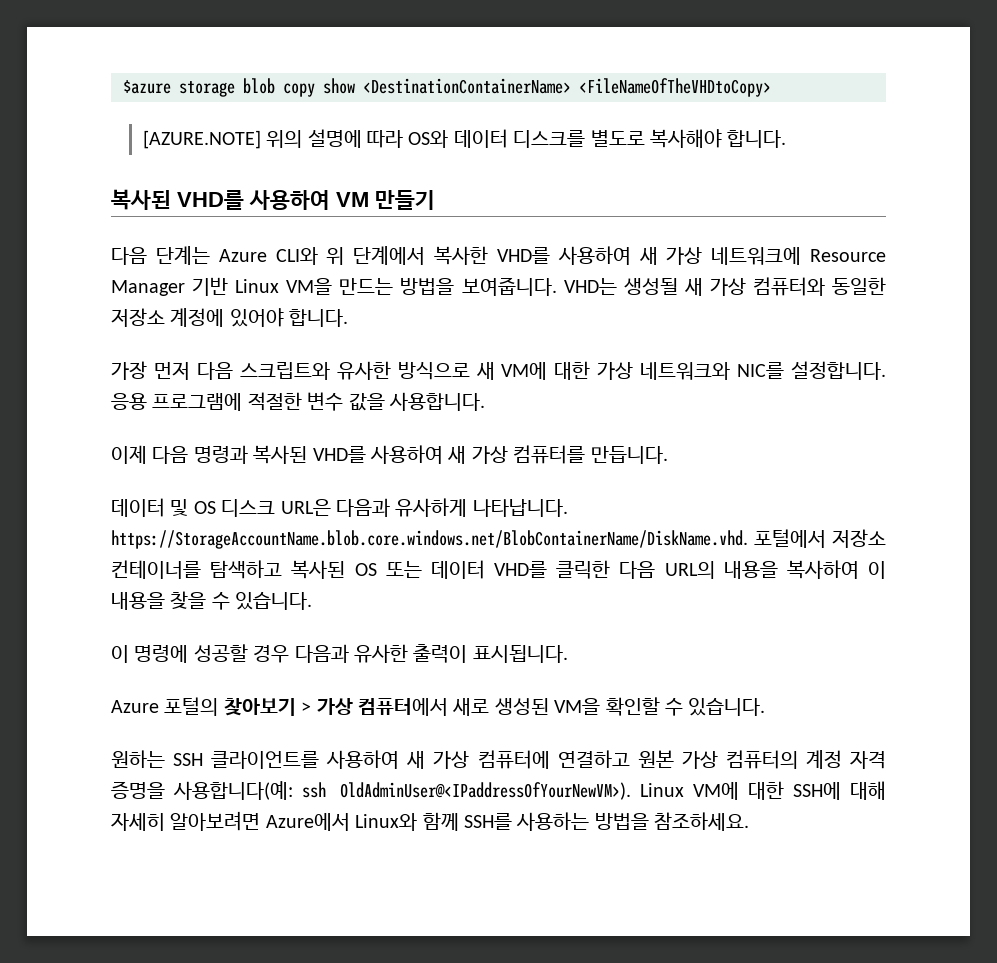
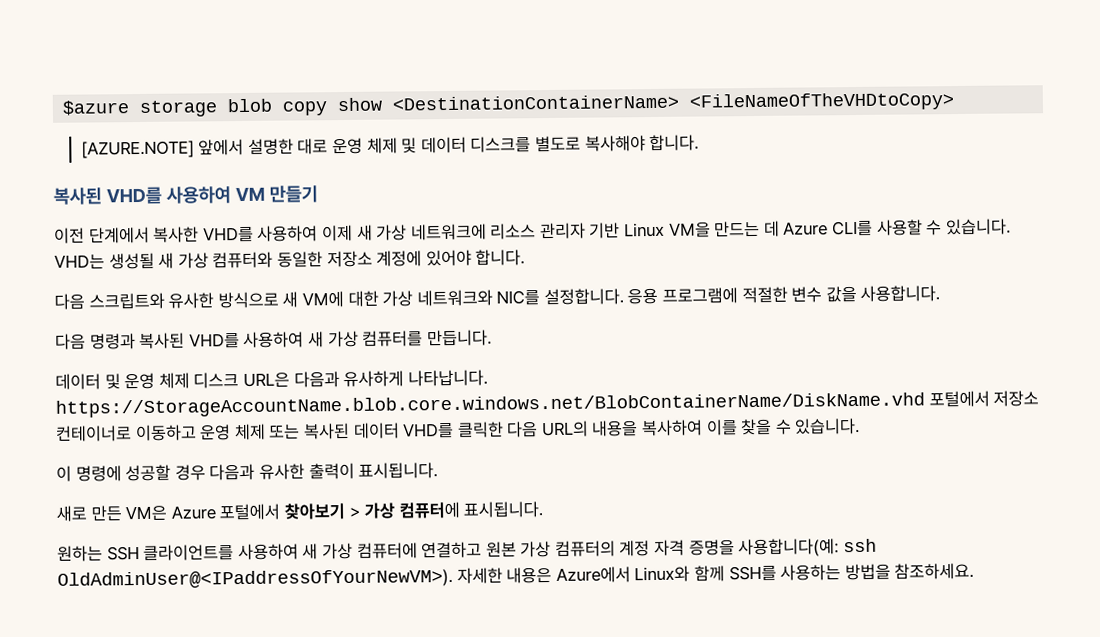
[266,129,449,148] 위의 설명에 따라 OS와 -> [198,137,418,156] 앞에서 설명한 대로 운영 체제 및
[111,246,345,265] 다음 단계는 Azure CLI와 위 -> [54,227,85,244] 이전
(631, 255) none -> [321,224,353,242] 이제
[810,249,887,262] [111,280,185,296] Resource Manager -> [490,222,586,240] 리소스 관리자
[400,277,557,296] 방법을 보여줍니다. -> [763,218,1011,237] 데 Azure CLI를 사용할 수 있습니다.
[111,361,190,380] 가장 먼저 -> (526, 257) none
[111,445,147,464] 이제 -> (941, 293) none
[193,501,216,514] OS -> [124,372,190,390] 운영 체제
[111,530,748,549] https://StorageAccountName.blob.core.windows.net/BlobContainerName/DiskName.vhd. -> [55,392,925,418] https://StorageAccountName.blob.core.windows.net/BlobContainerName/DiskName.vhd
[111,560,422,579] 컨테이너를 탐색하고 복사된 OS 또는 -> [56,422,350,442] 컨테이너로 이동하고 운영 체제 또는 복사된
[868,561,886,579] [111,592,165,610] 이 내용을 -> [705,419,738,436] 이를
[111,697,766,716] Azure 포털의 찾아보기 > 가상 컴퓨터에서 새로 생성된 VM을 확인할 수 있습니다. -> [56,501,544,522] 새로 만든 VM은 Azure 포털에서 찾아보기 > 가상 컴퓨터에 표시됩니다.
[639,781,887,800] [111,811,261,831] Linux VM에 대한 SSH에 대해 자세히 알아보려면 -> [456,566,553,584] 자세한 내용은

